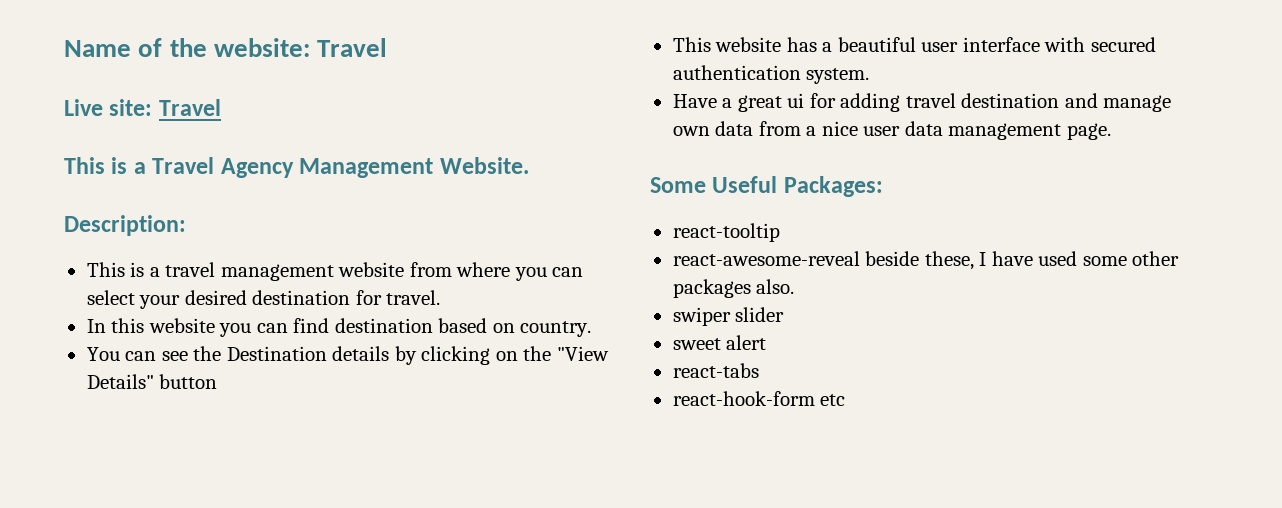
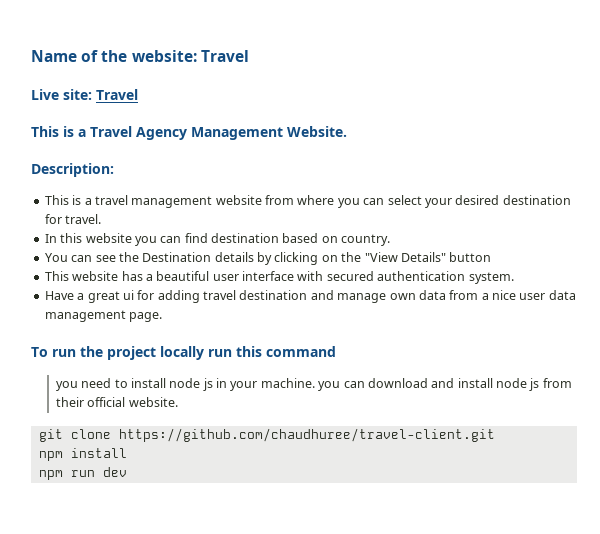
[650,176,883,197] [672,223,780,242] [672,251,1180,270] [672,279,795,298] [672,307,785,326] [672,335,767,350] [672,363,759,378] [672,391,846,406] Some Useful Packages: // react-tooltip // react-awesome-reveal beside these, I have used some other packages also. // swiper slider // sweet alert // react-tabs // react-hook-form etc -> [31,346,336,360] [55,378,572,391] [55,397,178,407] [38,428,495,442] [38,448,127,461] [38,467,127,480] To run the project locally run this command // you need to install node js in your machine. you can download and install node js from their official website. // git clone https://github.com/chaudhuree/travel-client.git // npm install // npm run dev

